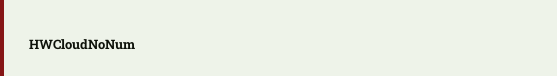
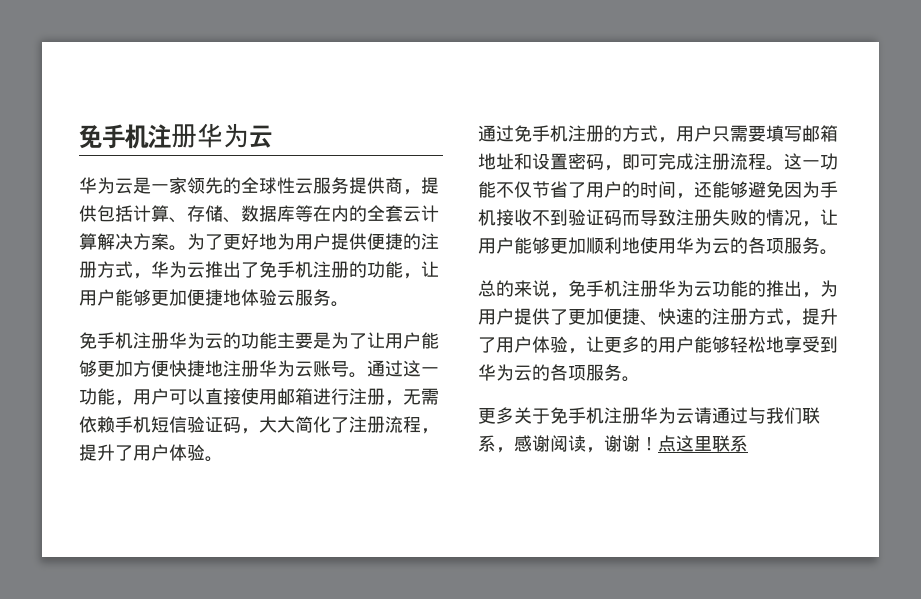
[29,39,135,50] HWCloudNoNum -> [79,123,272,149] [79,177,439,195] [79,205,439,223] [79,233,439,251] [79,261,439,279] [79,289,349,307] [79,332,439,349] [79,360,439,378] [79,388,439,406] [79,416,439,434] [79,444,223,462] [478,125,838,143] [478,153,838,171] [478,181,838,199] [478,209,838,227] [478,237,838,255] [478,280,838,298] [478,308,838,326] [478,336,838,354] [478,364,640,382] [478,407,820,424] [478,435,748,453] 免手机注册华为云 // 华为云是一家领先的全球性云服务提供商，提供包括计算、存储、数据库等在内的全套云计算解决方案。为了更好地为用户提供便捷的注册方式，华为云推出了免手机注册的功能，让用户能够更加便捷地体验云服务。 // 免手机注册华为云的功能主要是为了让用户能够更加方便快捷地注册华为云账号。通过这一功能，用户可以直接使用邮箱进行注册，无需依赖手机短信验证码，大大简化了注册流程，提升了用户体验。 // 通过免手机注册的方式，用户只需要填写邮箱地址和设置密码，即可完成注册流程。这一功能不仅节省了用户的时间，还能够避免因为手机接收不到验证码而导致注册失败的情况，让用户能够更加顺利地使用华为云的各项服务。 // 总的来说，免手机注册华为云功能的推出，为用户提供了更加便捷、快速的注册方式，提升了用户体验，让更多的用户能够轻松地享受到华为云的各项服务。 // 更多关于免手机注册华为云请通过与我们联系，感谢阅读，谢谢！点这里联系

